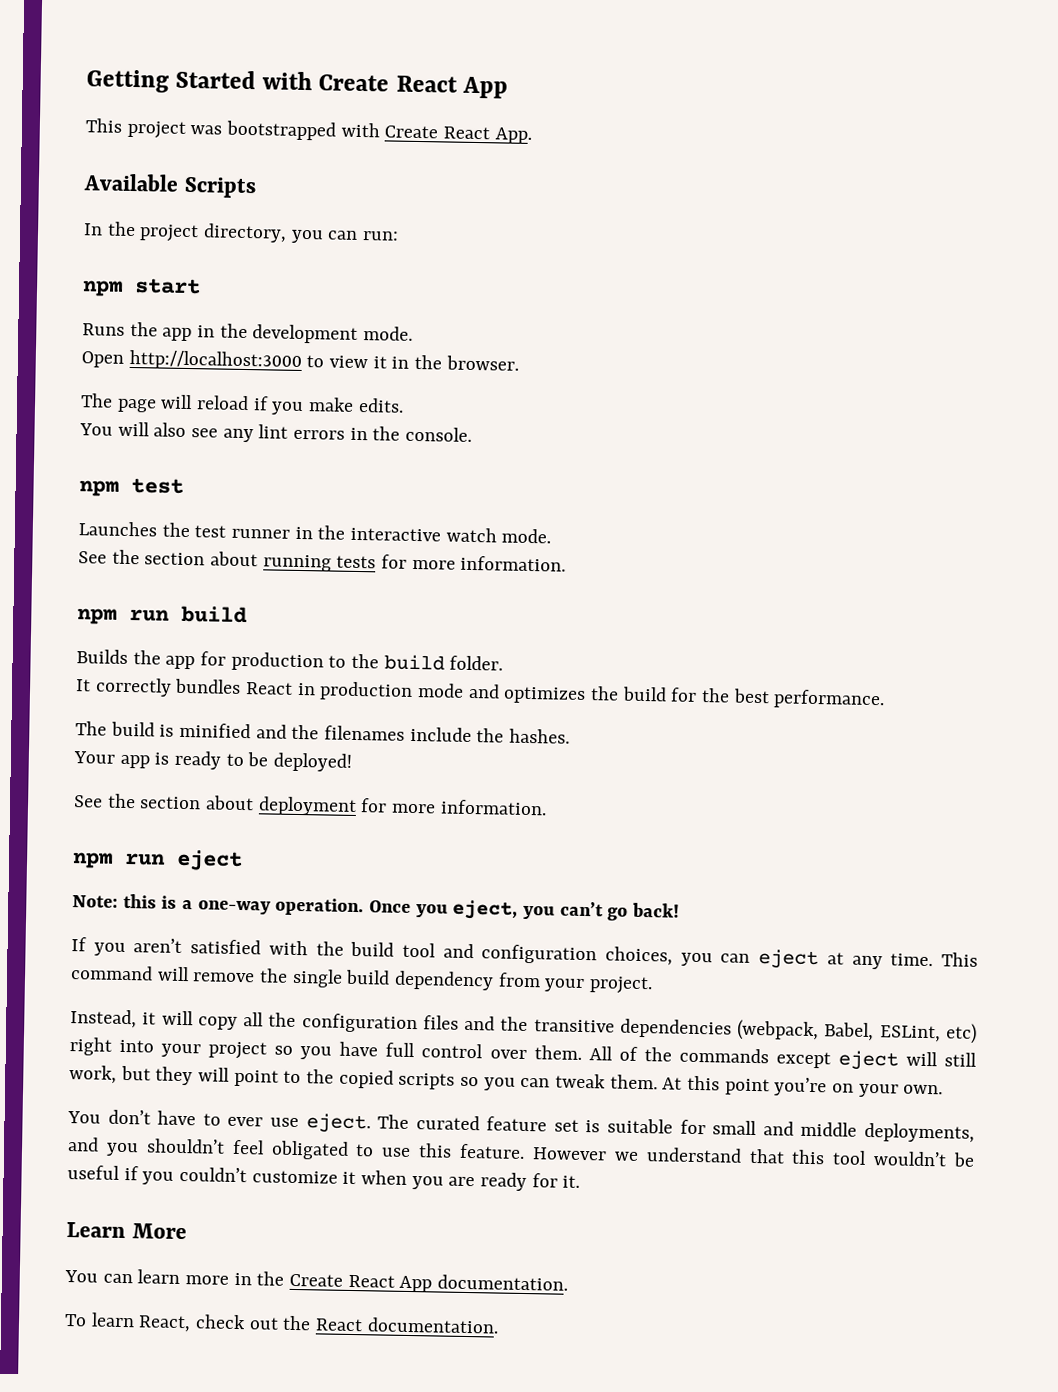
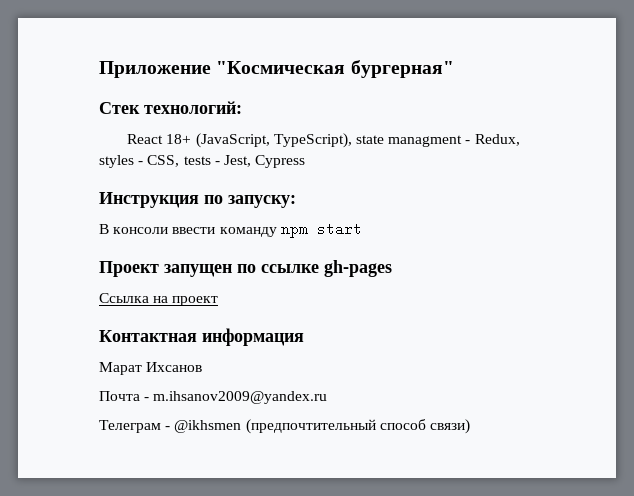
[86,69,508,99] [85,118,532,144] [83,173,256,199] [83,221,400,244] [82,278,201,297] [82,321,414,344] [81,349,519,371] [80,393,404,416] [79,421,473,443] [79,478,184,497] [78,521,552,544] [78,549,567,572] [77,605,248,625] [76,649,504,672] [76,677,886,710] [75,721,571,744] [73,750,353,772] [73,793,547,816] [72,849,243,872] [72,893,681,921] [71,937,979,970] [70,965,654,995] [70,1009,977,1044] [69,1037,977,1071] [69,1065,944,1098] [67,1109,976,1143] [67,1137,975,1167] [67,1165,581,1192] [66,1222,187,1240] [64,1269,569,1293] [64,1312,499,1334] Getting Started with Create React App // This project was bootstrapped with Create React App. // Available Scripts // In the project directory, you can run: // npm start // Runs the app in the development mode. // Open http://localhost:3000 to view it in the browser. // The page will reload if you make edits. // You will also see any lint errors in the console. // npm test // Launches the test runner in the interactive watch mode. // See the section about running tests for more information. // npm run build // Builds the app for production to the build folder. // It correctly bundles React in production mode and optimizes the build for the best performance. // The build is minified and the filenames include the hashes. // Your app is ready to be deployed! // See the section about deployment for more information. // npm run eject // Note: this is a one-way operation. Once you eject, you can’t go back! // If you aren’t satisfied with the build tool and configuration choices, you can eject at any time. This command will remove the single build dependency from your project. // Instead, it will copy all the configuration files and the transitive dependencies (webpack, Babel, ESLint, etc) right into your project so you have full control over them. All of the commands except eject will still work, but they will point to the copied scripts so you can tweak them. At this point you’re on your own. // You don’t have to ever use eject. The curated feature set is suitable for small and middle deployments, and you shouldn’t feel obligated to use this feature. However we understand that this tool wouldn’t be useful if you couldn’t customize it when you are ready for it. // Learn More // You can learn more in the Create React App documentation. // To learn React, check out the React documentation. -> [99,60,454,78] [99,101,242,114] [127,133,520,148] [99,155,306,168] [99,192,296,208] [99,222,362,238] [99,260,392,277] [99,293,219,306] [99,328,304,346] [99,362,203,375] [99,391,328,404] [99,419,470,434] Приложение "Космическая бургерная" // Стек технологий: // React 18+ (JavaScript, TypeScript), state managment - Redux, styles - CSS, tests - Jest, Cypress // Инструкция по запуску: // В консоли ввести команду npm start // Проект запущен по ссылке gh-pages // Ссылка на проект // Контактная информация // Марат Ихсанов // Почта - m.ihsanov2009@yandex.ru // Телеграм - @ikhsmen (предпочтительный способ связи)

